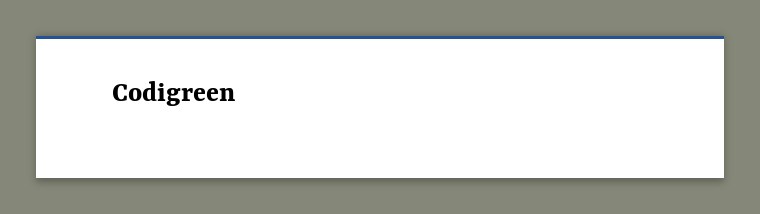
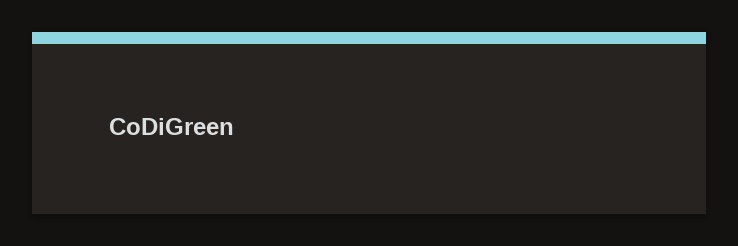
[112,81,235,106] Codigreen -> [109,118,234,135] CoDiGreen

